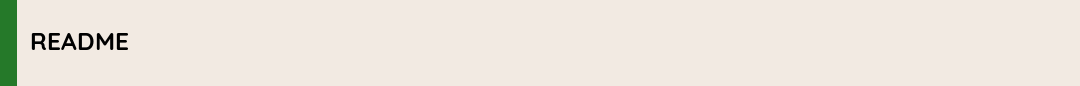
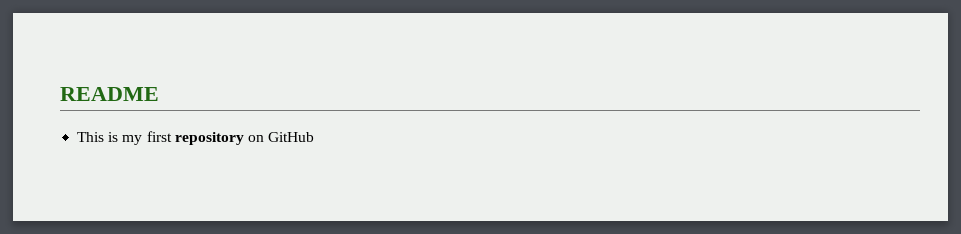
(129, 41) none -> [77,131,315,145] // This is my first repository on GitHub

